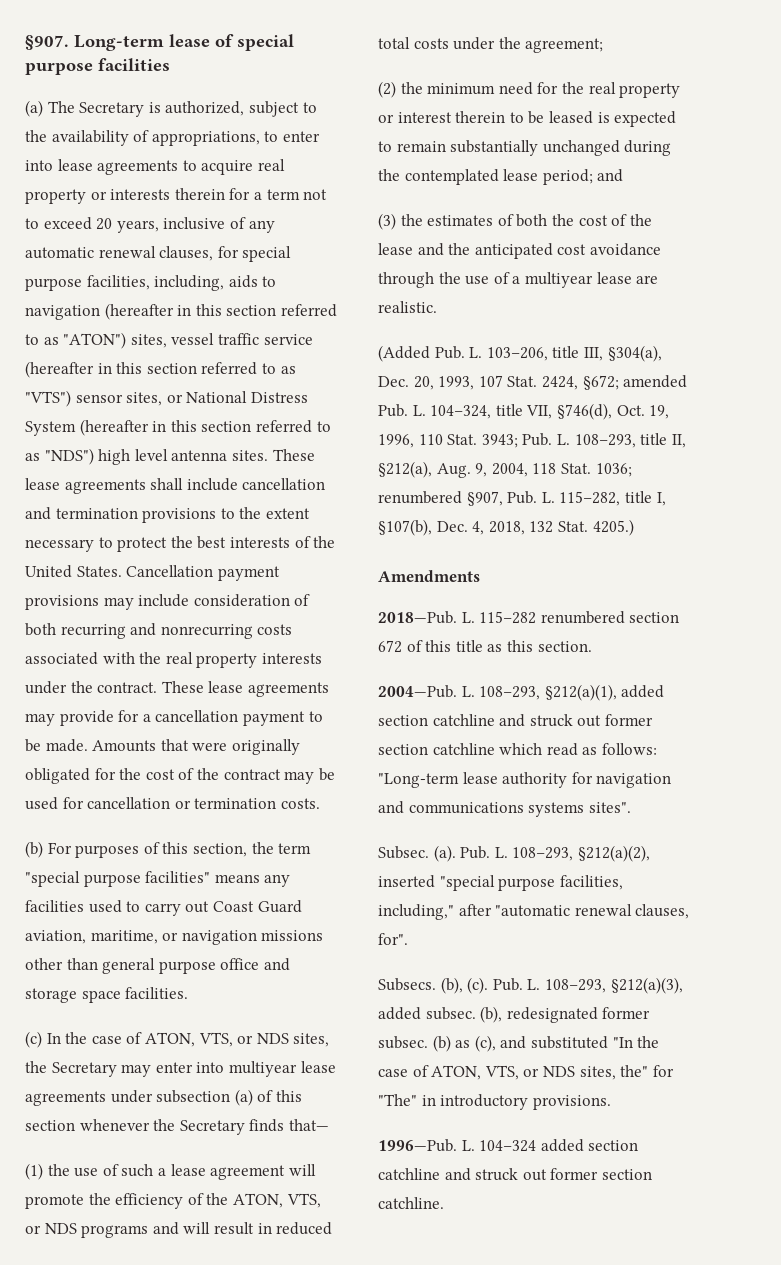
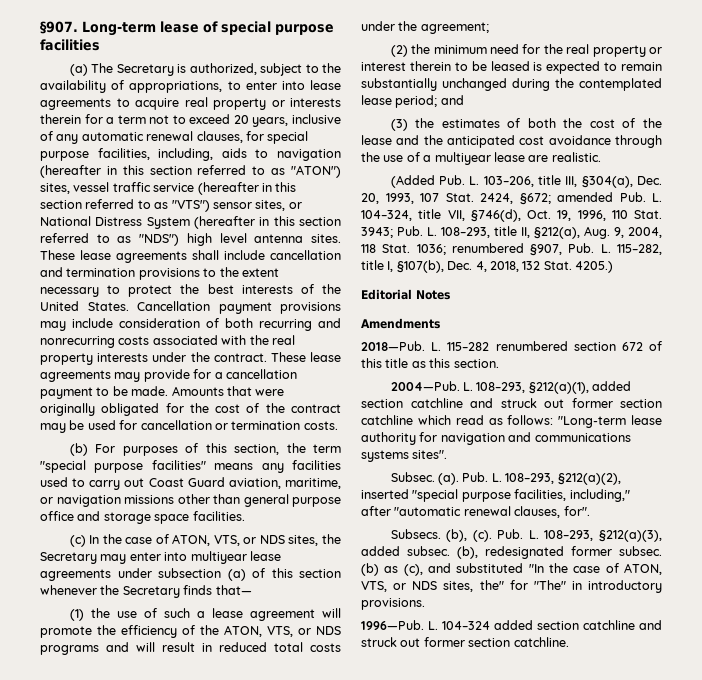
(634, 527) none -> [361,289,450,300] // Editorial Notes

